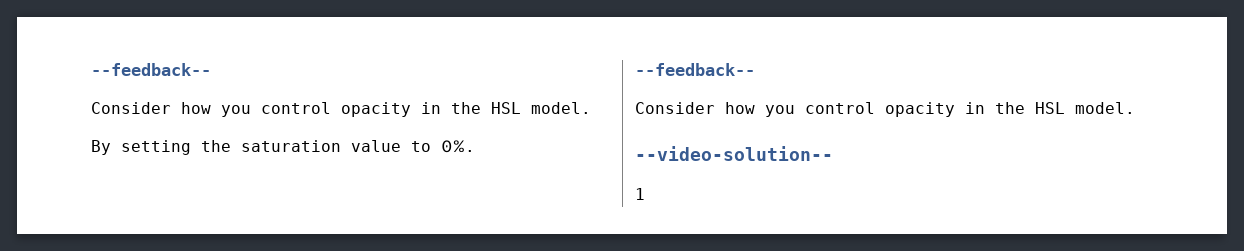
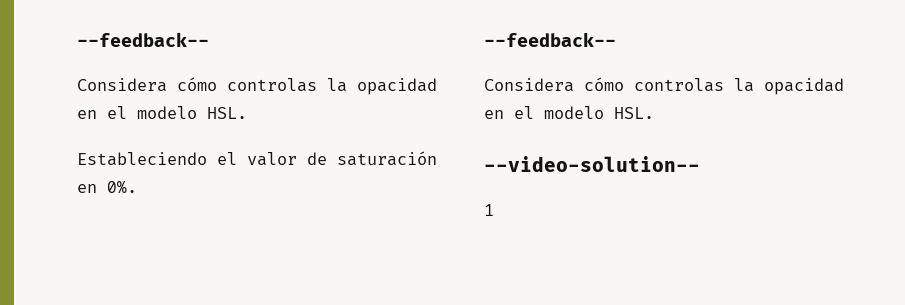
[91,63,211,76] [91,102,591,117] [91,140,475,155] [635,63,755,76] [635,102,1135,117] --feedback-- // Consider how you control opacity in the HSL model. // By setting the saturation value to 0%. // --feedback-- // Consider how you control opacity in the HSL model. -> [77,32,209,47] [77,77,437,95] [77,106,247,119] [77,151,437,166] [77,181,137,193] [484,32,616,47] [484,77,844,95] [484,106,654,119] --feedback-- // Considera cómo controlas la opacidad en el modelo HSL. // Estableciendo el valor de saturación en 0%. // --feedback-- // Considera cómo controlas la opacidad en el modelo HSL.

